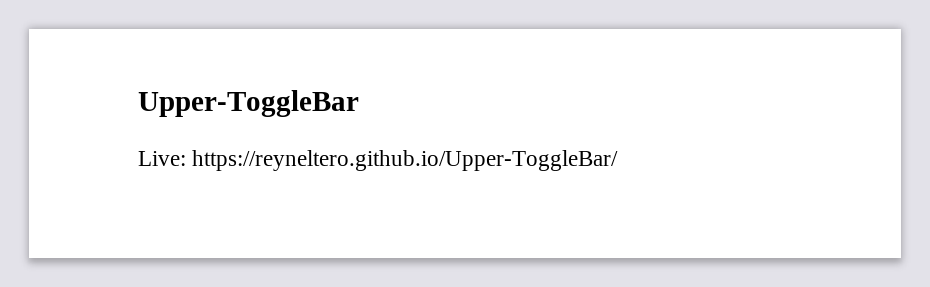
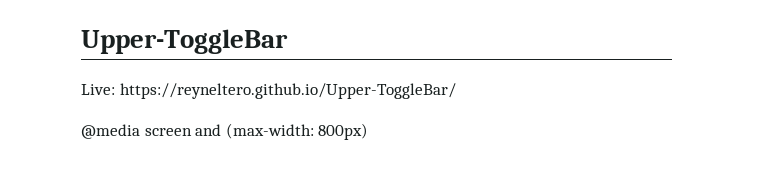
(619, 160) none -> [81,123,369,140] // @media screen and (max-width: 800px)

